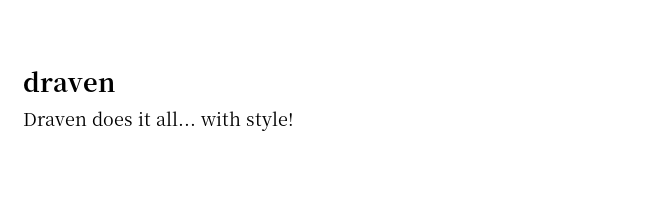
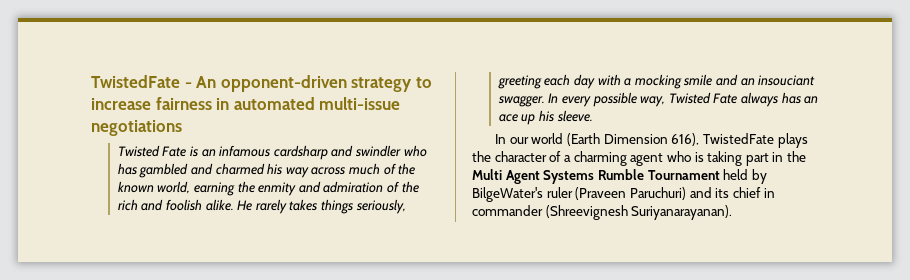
[23,71,115,92] [23,111,294,131] draven // Draven does it all... with style! -> [91,75,432,92] [91,97,401,110] [91,120,182,136] [117,145,427,160] [117,163,416,178] [117,181,419,196] [117,199,406,214] [497,74,816,89] [497,92,819,107] [498,110,593,125] [495,133,808,148] [472,151,807,166] [472,169,767,184] [472,187,775,202] [472,205,733,220] TwistedFate - An opponent-driven strategy to increase fairness in automated multi-issue negotiations // Twisted Fate is an infamous cardsharp and swindler who has gambled and charmed his way across much of the known world, earning the enmity and admiration of the rich and foolish alike. He rarely takes things seriously, greeting each day with a mocking smile and an insouciant swagger. In every possible way, Twisted Fate always has an ace up his sleeve. // In our world (Earth Dimension 616), TwistedFate plays the character of a charming agent who is taking part in the Multi Agent Systems Rumble Tournament held by BilgeWater's ruler (Praveen Paruchuri) and its chief in commander (Shreevignesh Suriyanarayanan).

